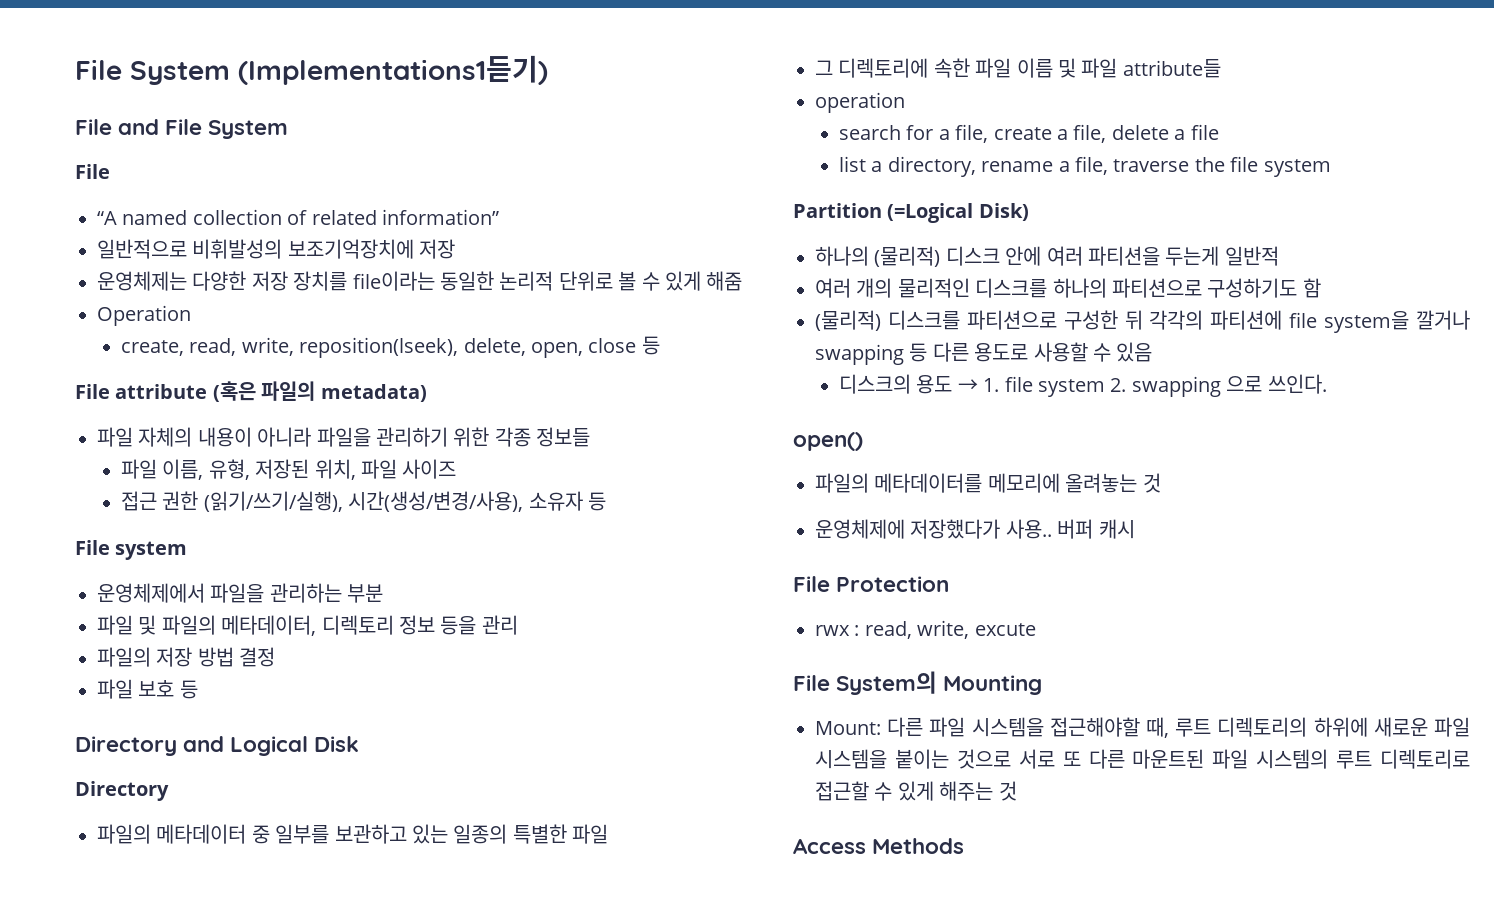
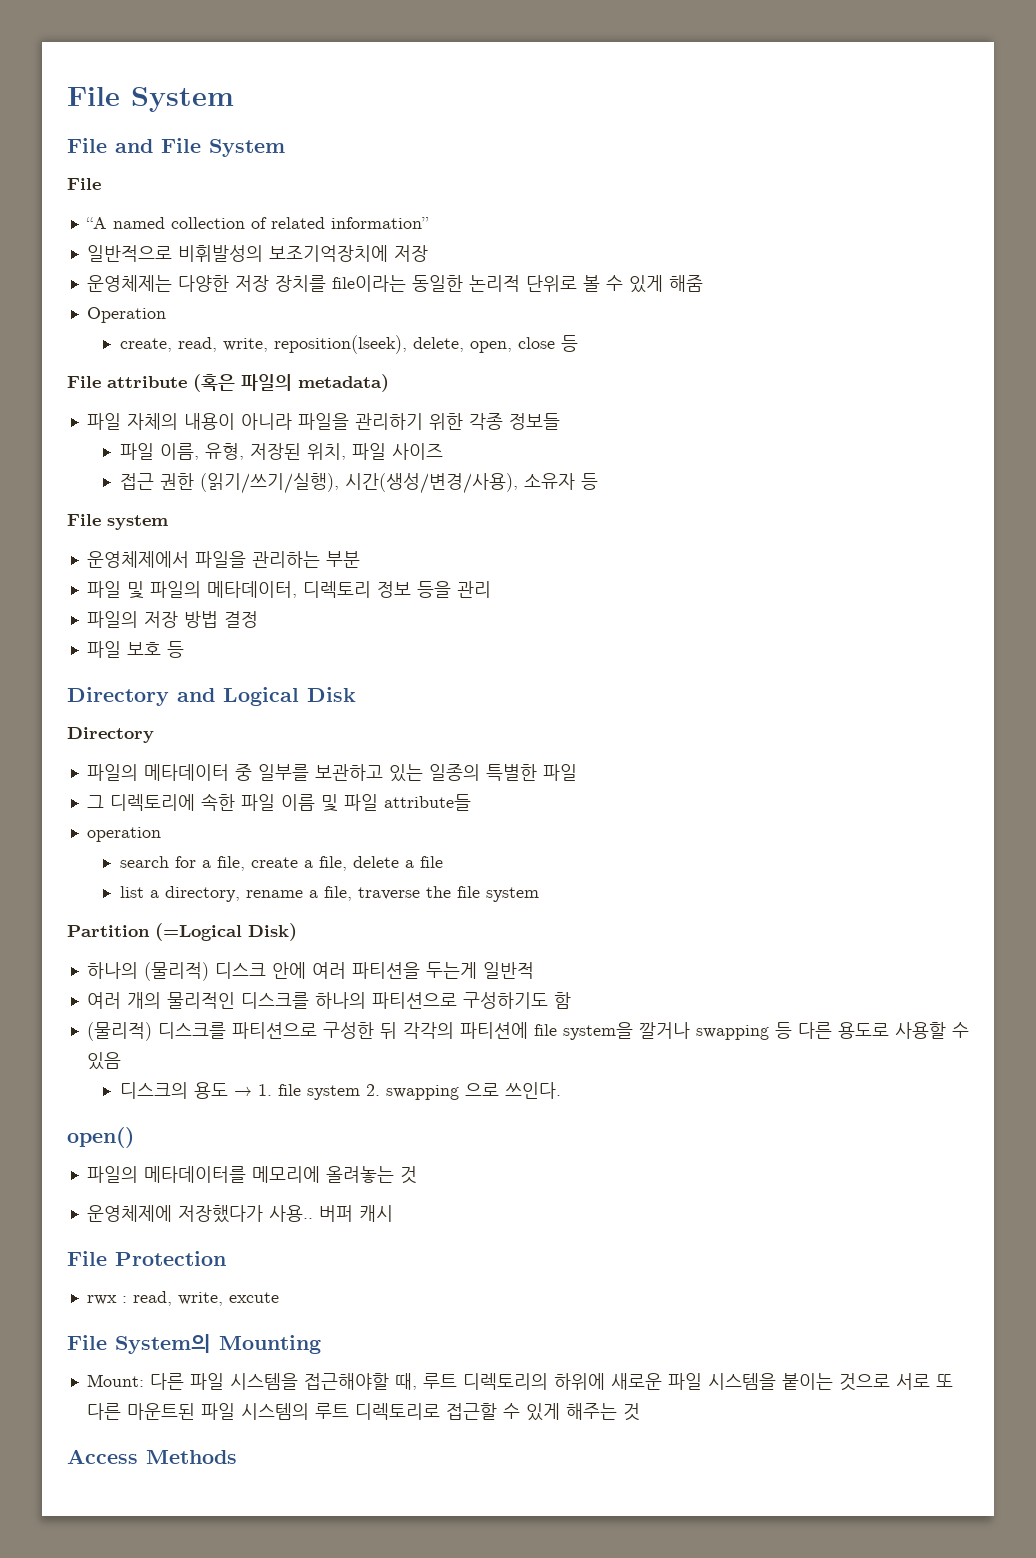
[75,55,548,85] File System (Implementations1듣기) -> [67,87,234,112] File System

